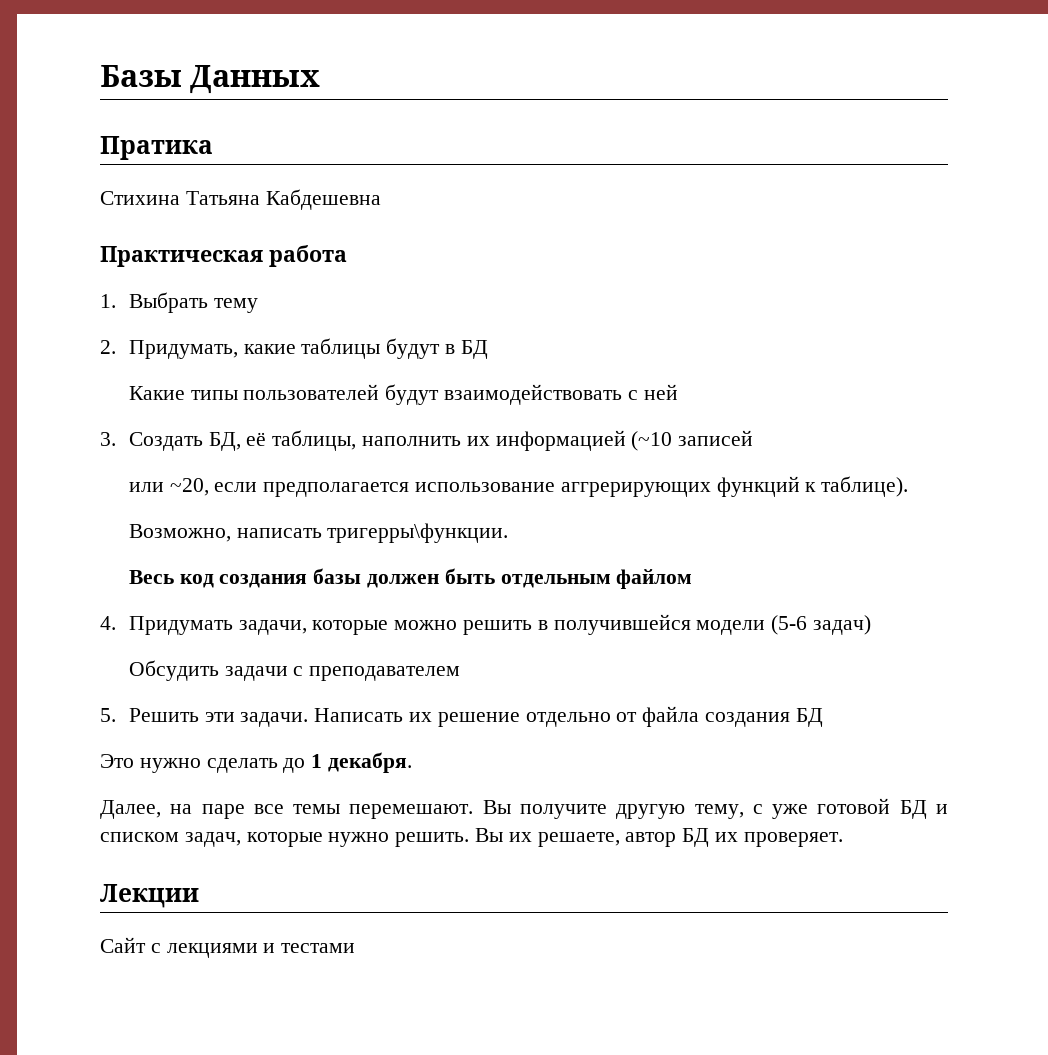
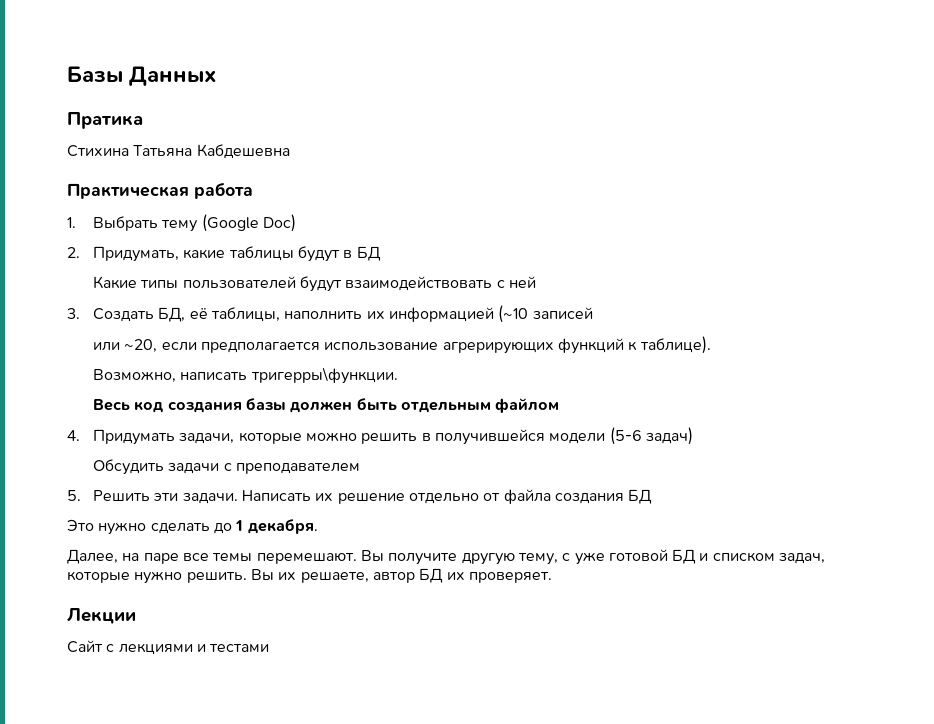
(258, 305) none -> [201,214,297,232] (Google Doc)
[560,482,711,497] аггрерирующих -> [442,342,554,354] агрерирующих

